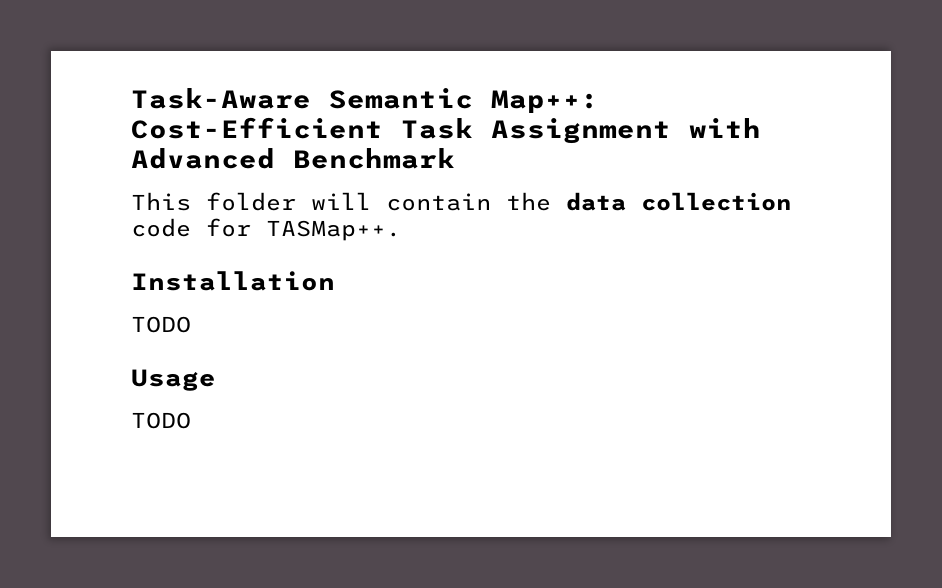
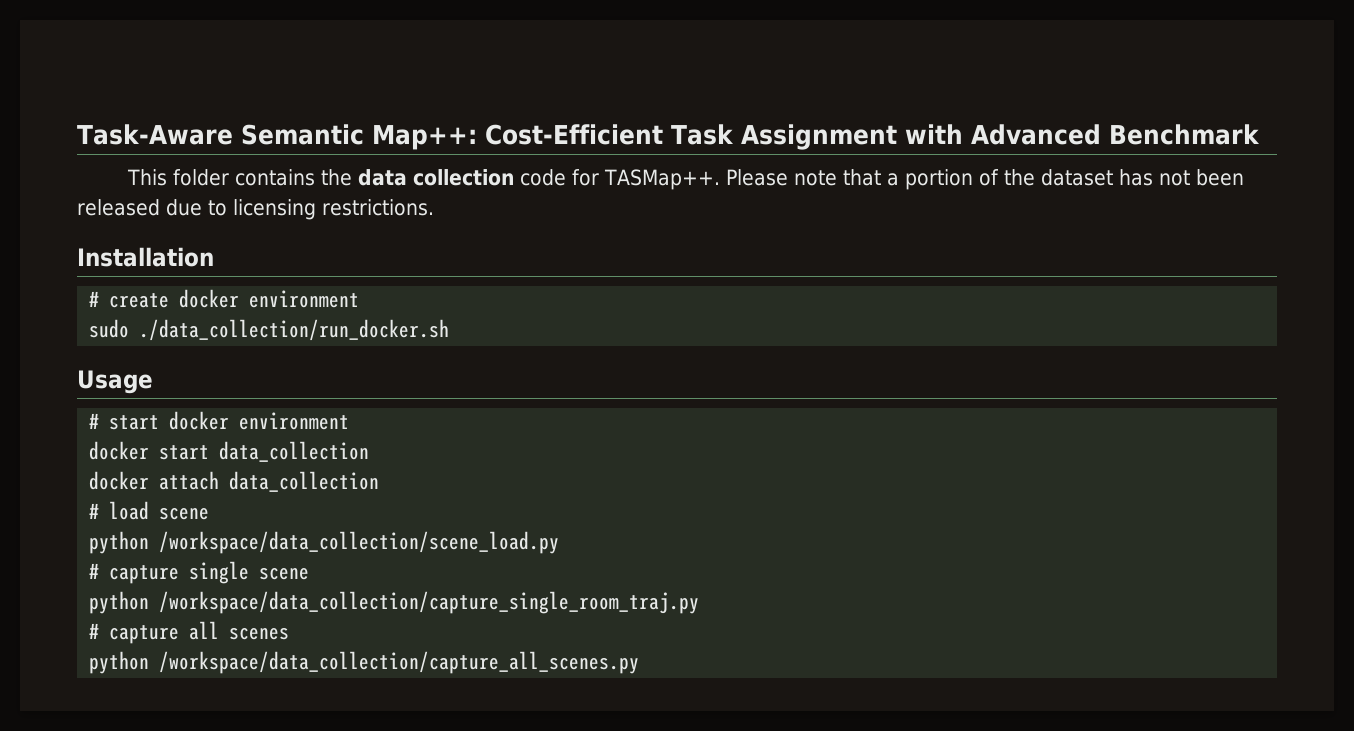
[311,192,491,211] will contain -> [234,169,315,186] contains
[131,271,335,291] [131,316,191,333] [131,369,216,391] [131,412,191,429] // Installation // TODO // Usage // TODO -> [725,169,1244,190] [77,199,434,220] [77,247,214,267] [89,289,360,308] [89,319,450,341] [77,370,153,394] [89,411,350,430] [89,441,370,462] [89,471,380,492] [89,501,210,520] [89,531,560,554] [89,561,310,584] [89,591,700,614] [89,621,290,644] [89,651,640,674] Please note that a portion of the dataset has not been released due to licensing restrictions. // Installation // # create docker environment // sudo ./data_collection/run_docker.sh // Usage // # start docker environment // docker start data_collection // docker attach data_collection // # load scene // python /workspace/data_collection/scene_load.py // # capture single scene // python /workspace/data_collection/capture_single_room_traj.py // # capture all scenes // python /workspace/data_collection/capture_all_scenes.py

